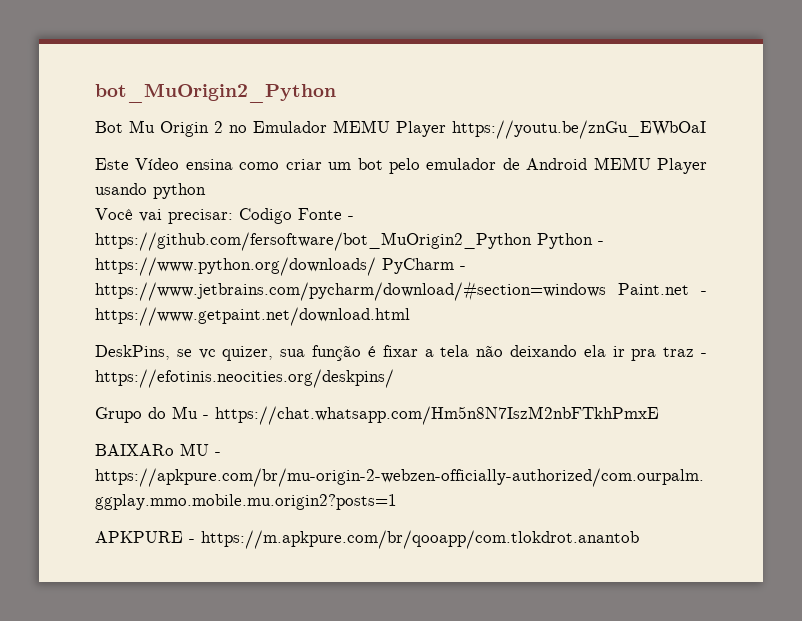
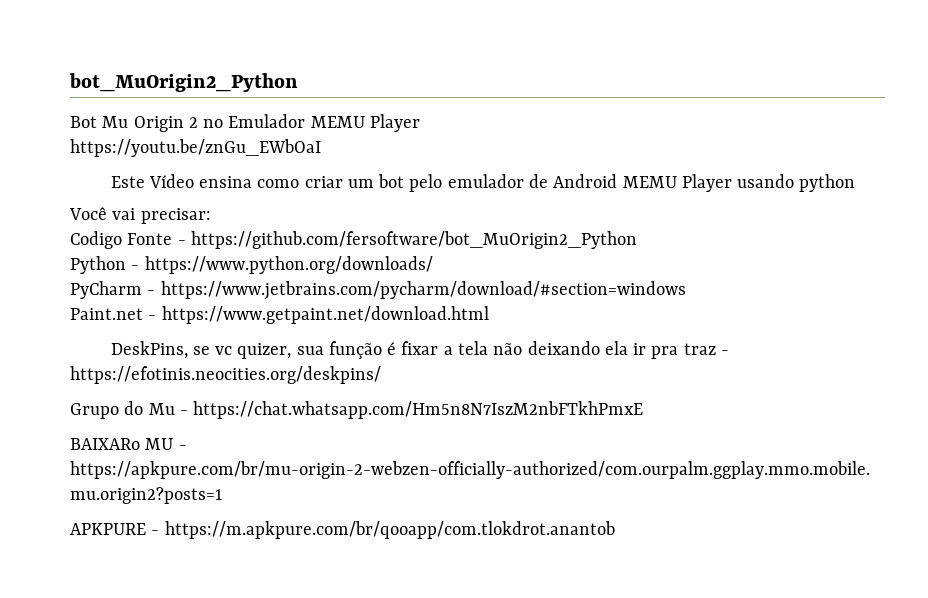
(446, 129) none -> (420, 123) //
(233, 216) none -> (211, 216) //
(532, 241) none -> (637, 240) //
(376, 266) none -> (433, 265) //
(606, 291) none -> (686, 290) //

